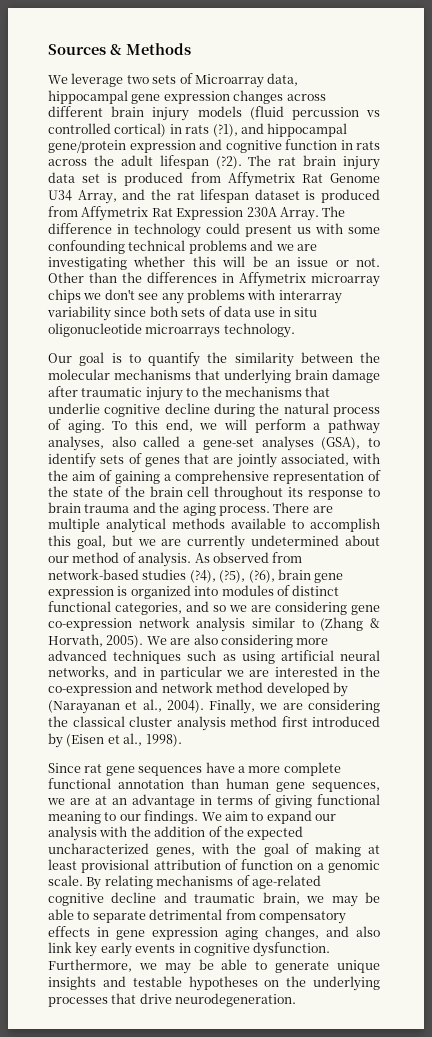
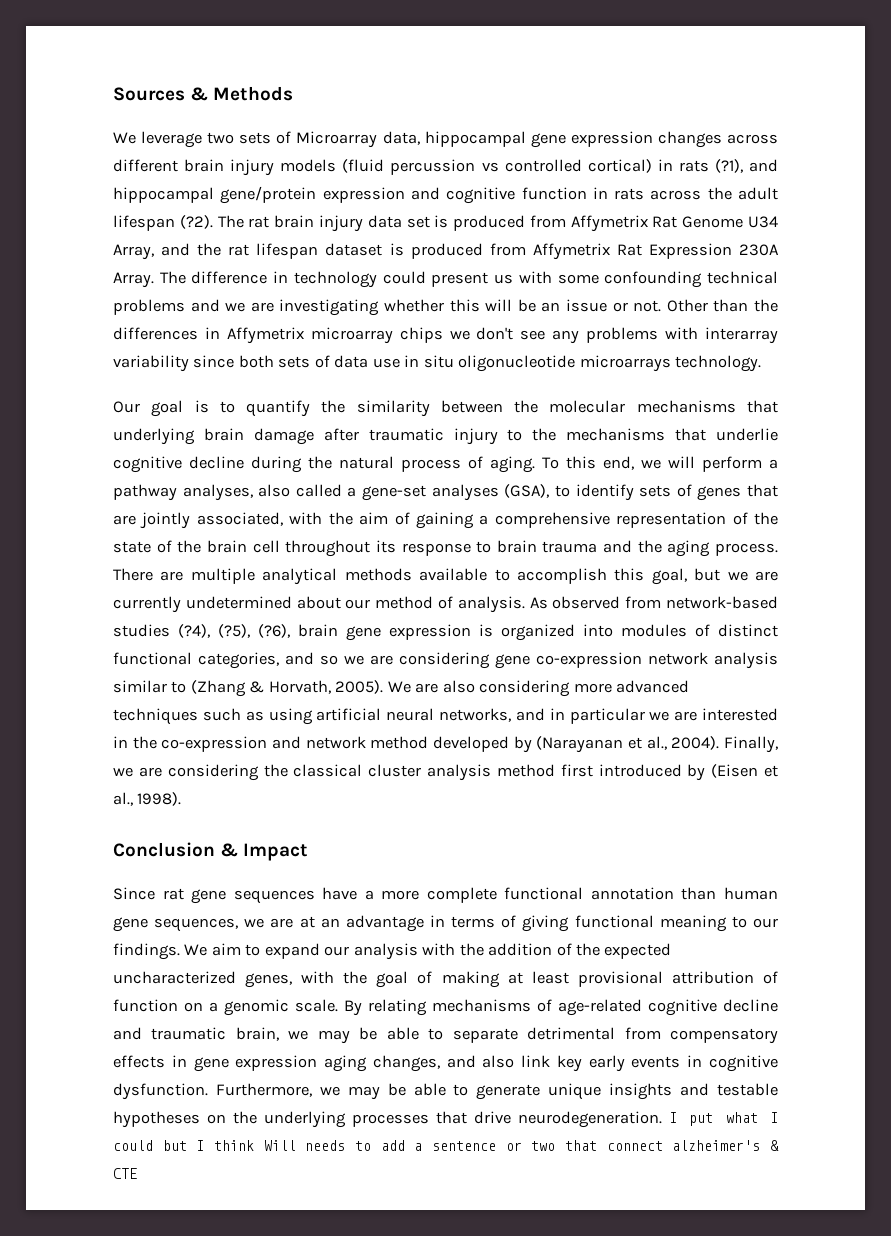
(182, 740) none -> [113,842,309,861] // Conclusion & Impact
(297, 1000) none -> [668,1112,778,1126] [113,1140,779,1151] [113,1168,137,1179] I put what I could but I think Will needs to add a sentence or two that connect alzheimer's & CTE

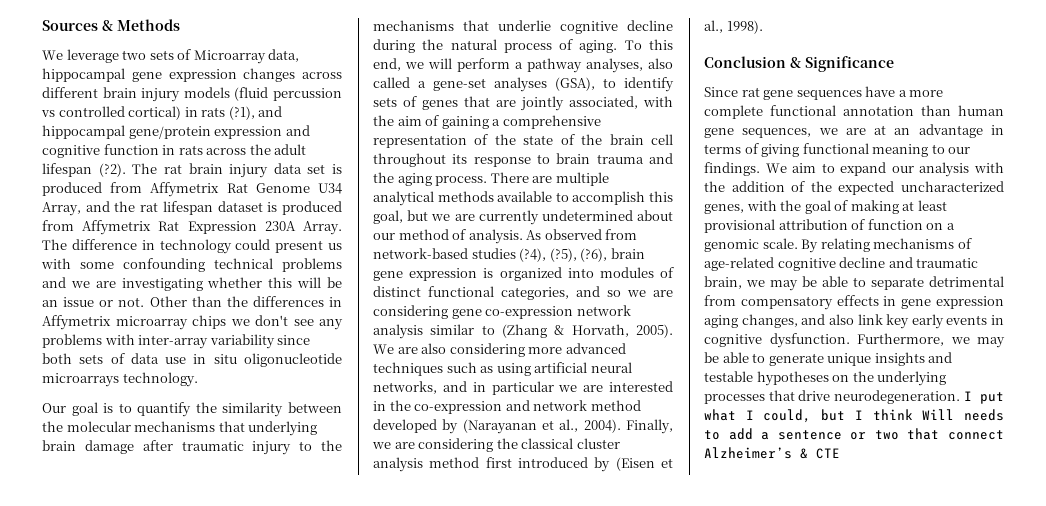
[705,327,779,344] interarray -> [138,335,209,349] inter-array
[243,843,309,861] Impact -> [805,56,894,72] Significance
[113,1140,153,1151] could -> [763,409,812,423] could,
[672,1140,761,1151] alzheimer's -> [704,447,792,459] Alzheimer’s

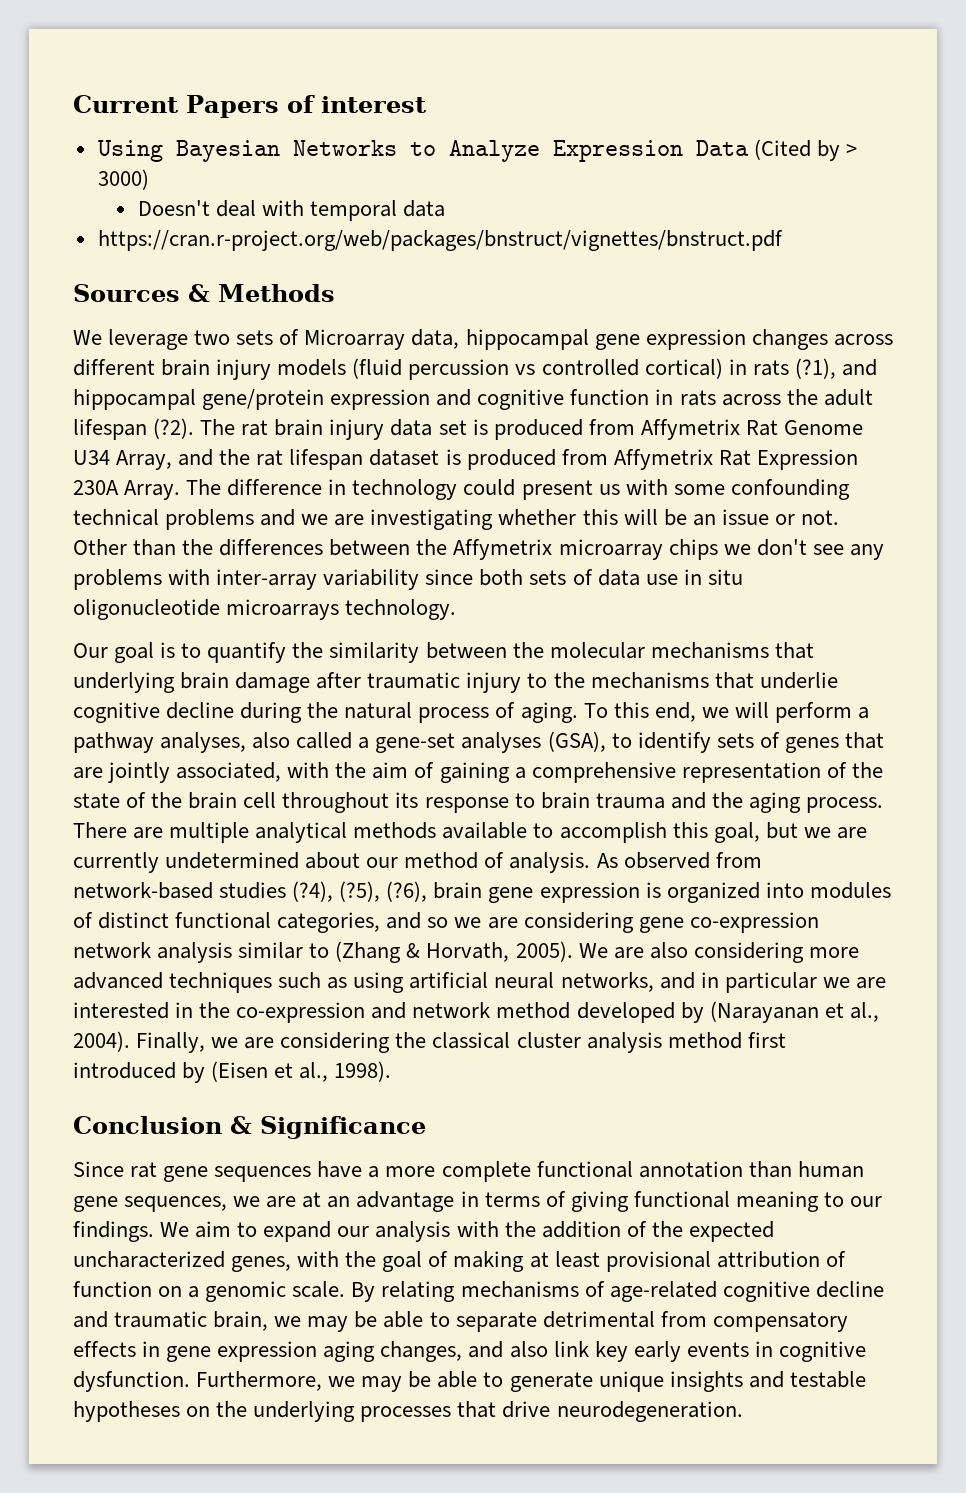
(42, 25) none -> [73,95,426,118] [97,139,857,162] [97,169,149,190] [137,200,445,221] [97,230,783,251] Current Papers of interest // Using Bayesian Networks to Analyze Expression Data (Cited by > 3000) // Doesn't deal with temporal data // https://cran.r-project.org/web/packages/bnstruct/vignettes/bnstruct.pdf //
[329,297,342,307] in -> [329,539,448,556] between the
[963,391,1004,404] [704,409,1004,423] [704,428,1004,440] [704,447,840,459] I put what I could, but I think Will needs to add a sentence or two that connect Alzheimer’s & CTE -> (743, 1411) none

